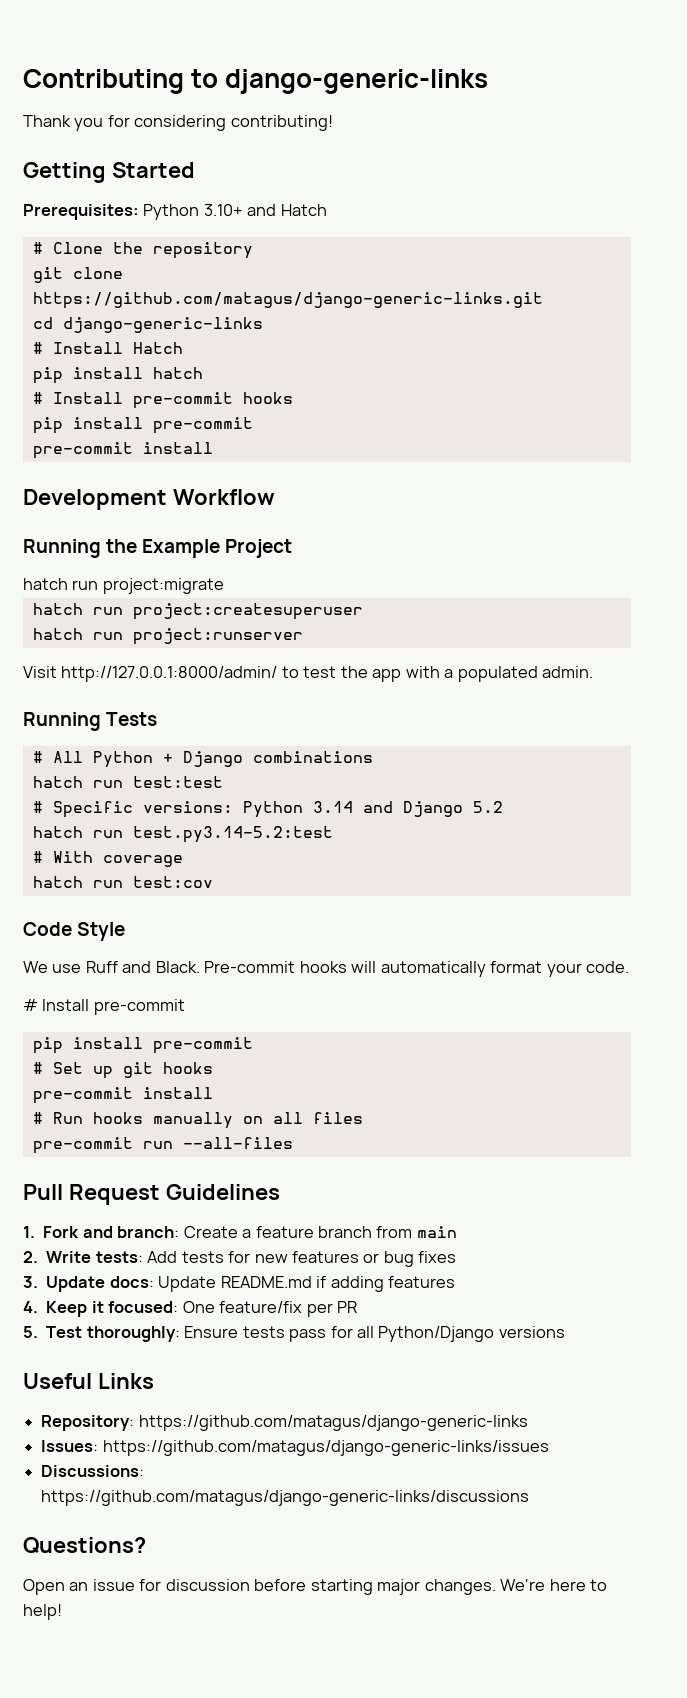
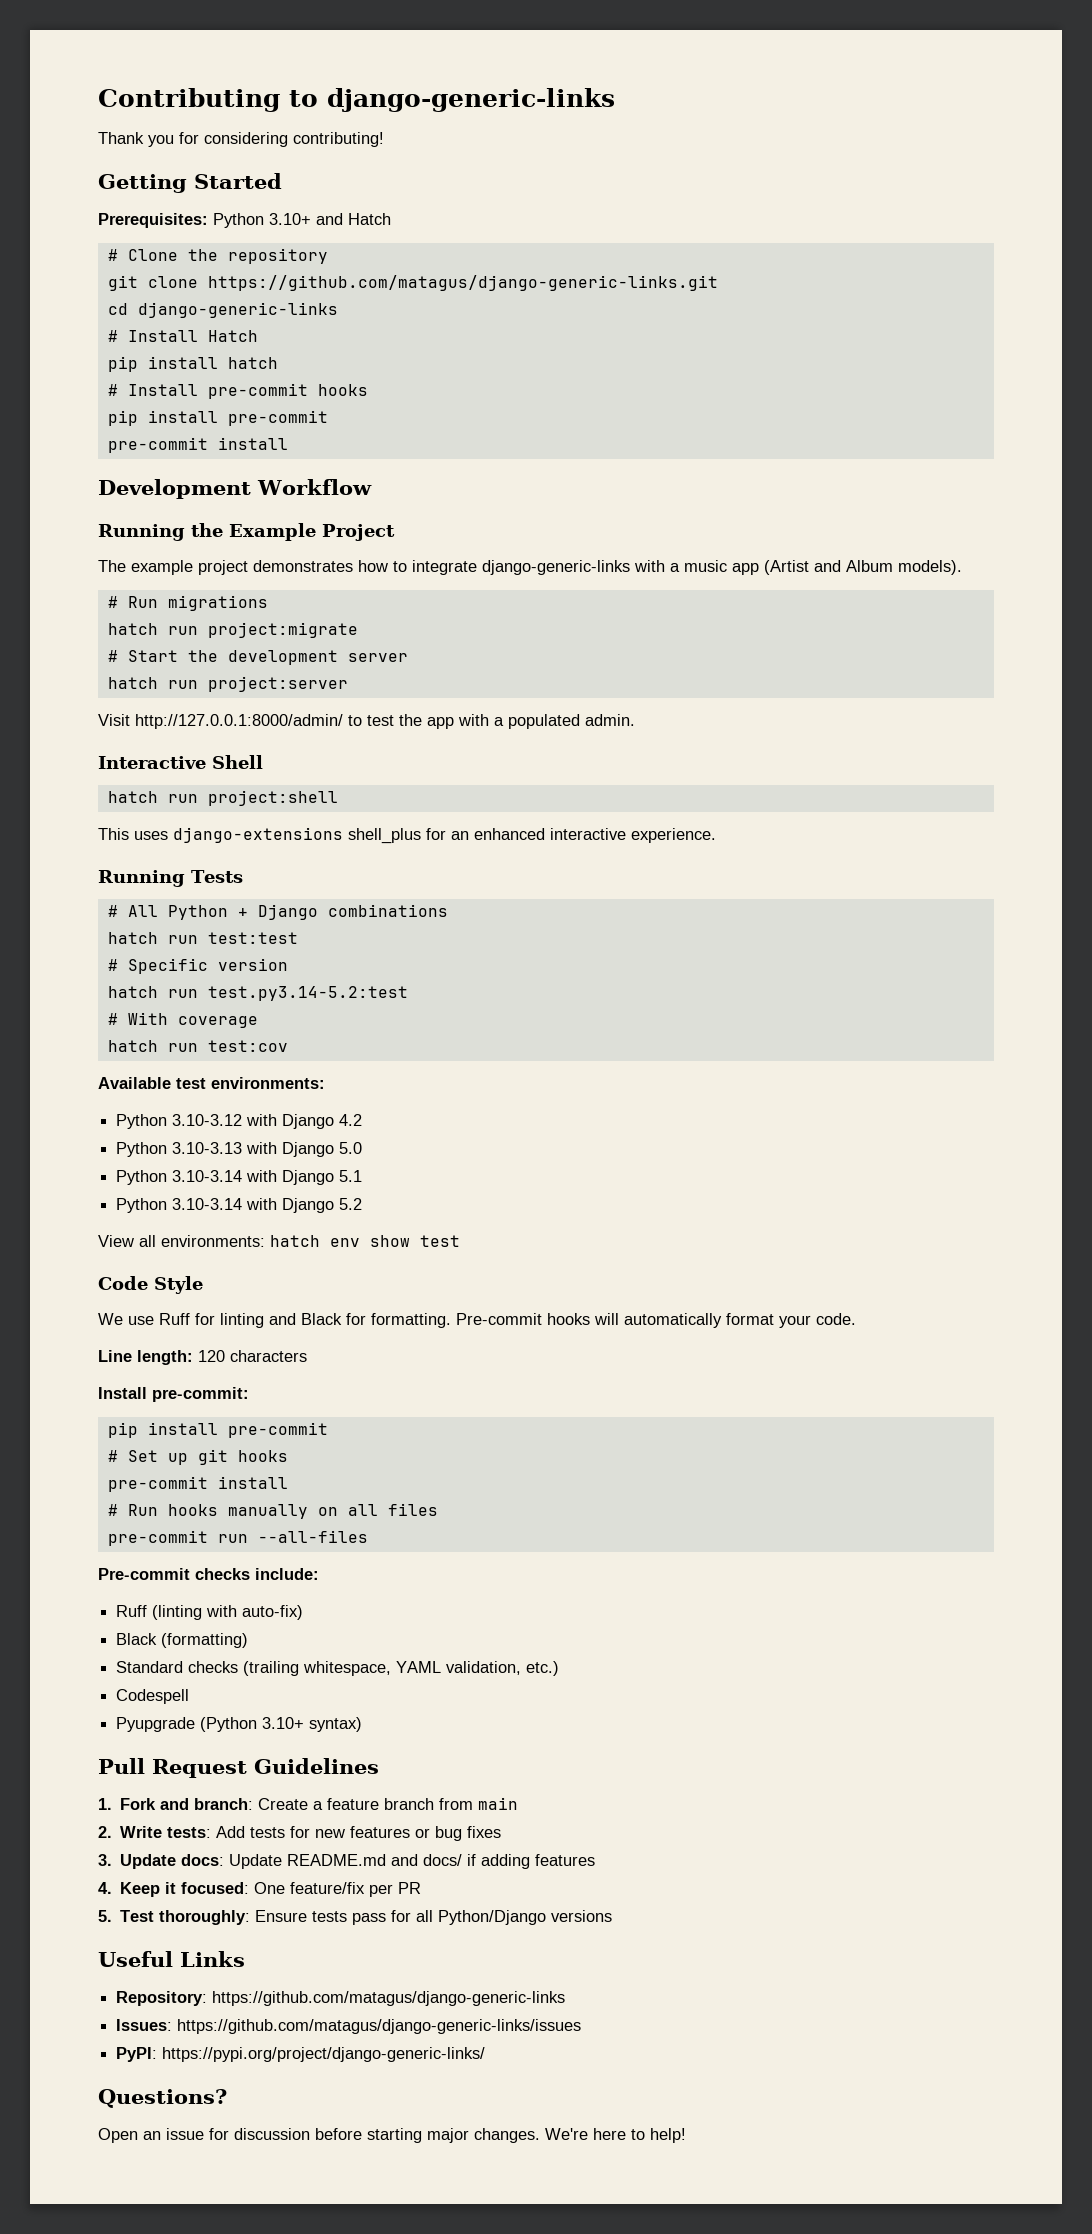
[23,578,224,594] [32,603,363,620] [32,628,303,645] hatch run project:migrate // hatch run project:createsuperuser // hatch run project:runserver -> [98,560,962,575] [107,595,268,611] [107,622,358,638] [107,650,408,665] [107,676,348,692] The example project demonstrates how to integrate django-generic-links with a music app (Artist and Album models). // # Run migrations // hatch run project:migrate // # Start the development server // hatch run project:server
(594, 672) none -> [98,755,263,769] [107,790,338,806] [98,827,716,844] // Interactive Shell // hatch run project:shell // This uses django-extensions shell_plus for an enhanced interactive experience.
[142,801,503,818] versions: Python 3.14 and Django 5.2 -> [217,958,288,971] version
(213, 882) none -> [98,1077,325,1089] [116,1114,363,1129] [116,1142,363,1157] [116,1170,363,1185] [116,1198,363,1213] [98,1235,460,1247] // Available test environments: // Python 3.10-3.12 with Django 4.2 // Python 3.10-3.13 with Django 5.0 // Python 3.10-3.14 with Django 5.1 // Python 3.10-3.14 with Django 5.2 // View all environments: hatch env show test
[122,961,200,973] and Black. -> [195,1313,451,1328] for linting and Black for formatting.
[23,999,185,1015] # Install pre-commit -> [98,1350,307,1365] [98,1387,249,1402] Line length: 120 characters // Install pre-commit:
(293, 1143) none -> [98,1568,319,1580] [116,1605,304,1620] [116,1633,249,1648] [116,1661,560,1676] [116,1689,190,1704] [116,1717,363,1732] // Pre-commit checks include: // Ruff (linting with auto-fix) // Black (formatting) // Standard checks (trailing whitespace, YAML validation, etc.) // Codespell // Pyupgrade (Python 3.10+ syntax)
(312, 1282) none -> [391,1854,463,1866] and docs/
[41,1465,145,1477] [41,1490,530,1506] Discussions: https://github.com/matagus/django-generic-links/discussions -> [116,2047,486,2062] PyPI: https://pypi.org/project/django-generic-links/

